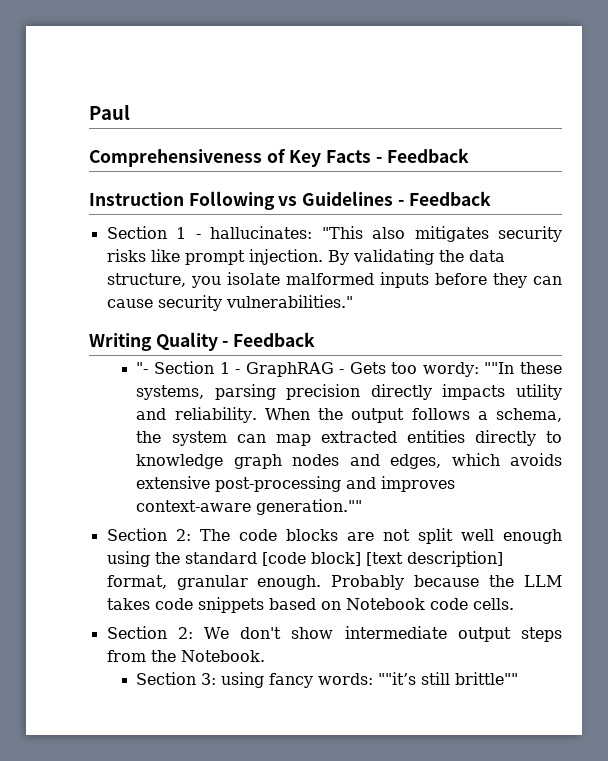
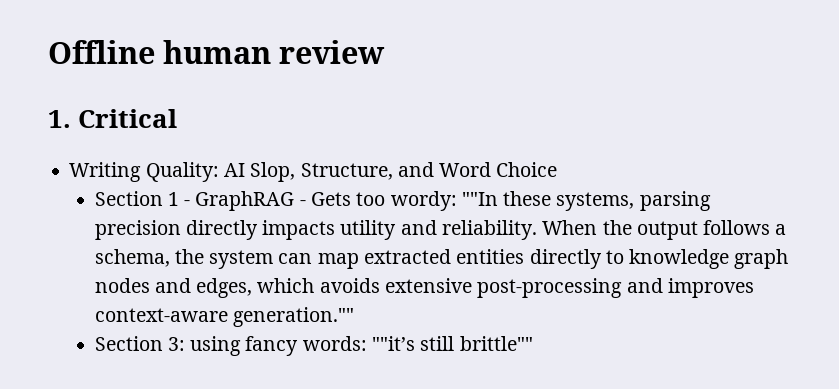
[89,104,130,120] [89,148,469,167] [89,191,491,210] [106,226,562,242] [106,249,505,265] [106,272,562,288] [106,295,353,311] [89,332,316,351] [136,362,149,374] Paul // Comprehensiveness of Key Facts - Feedback // Instruction Following vs Guidelines - Feedback // Section 1 - hallucinates: "This also mitigates security risks like prompt injection. By validating the data structure, you isolate malformed inputs before they can cause security vulnerabilities." // Writing Quality - Feedback // "- -> [48,40,386,64] [48,109,178,128] [69,162,558,182] Offline human review // 1. Critical // Writing Quality: AI Slop, Structure, and Word Choice //
[106,528,562,544] [106,551,503,567] [106,575,562,590] [106,597,514,613] [106,626,562,642] [106,650,265,662] // Section 2: The code blocks are not split well enough using the standard [code block] [text description] format, granular enough. Probably because the LLM takes code snippets based on Notebook code cells. // Section 2: We don't show intermediate output steps from the Notebook. -> (354, 317) none

